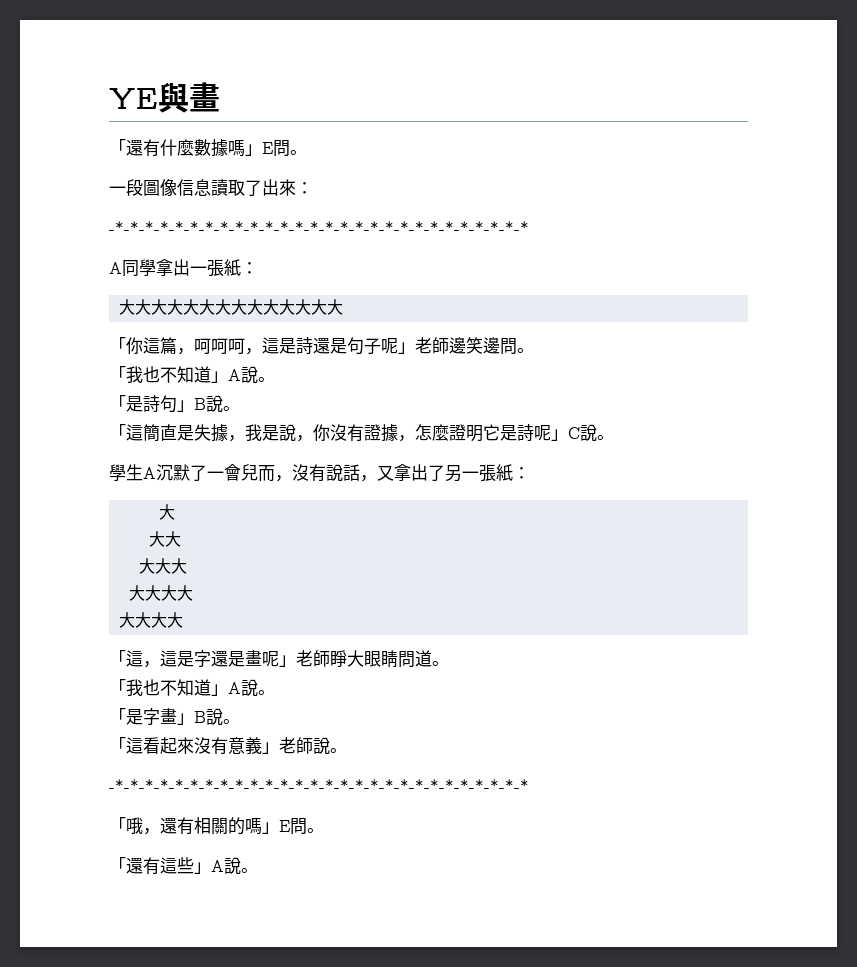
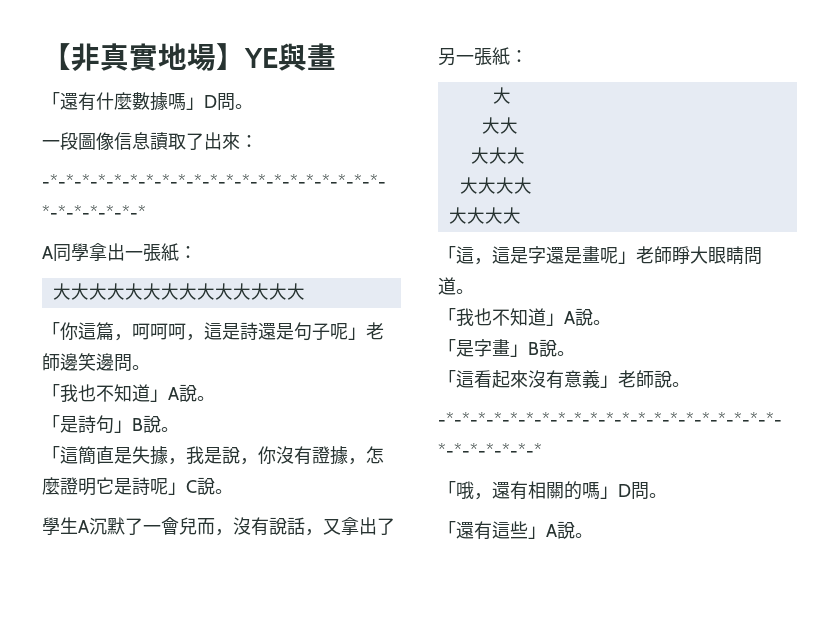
(109, 98) none -> [42,43,245,71] 【非真實地場】
[262,142,273,154] E -> [204,95,217,108] D
[279,820,290,832] E -> [618,484,631,497] D

